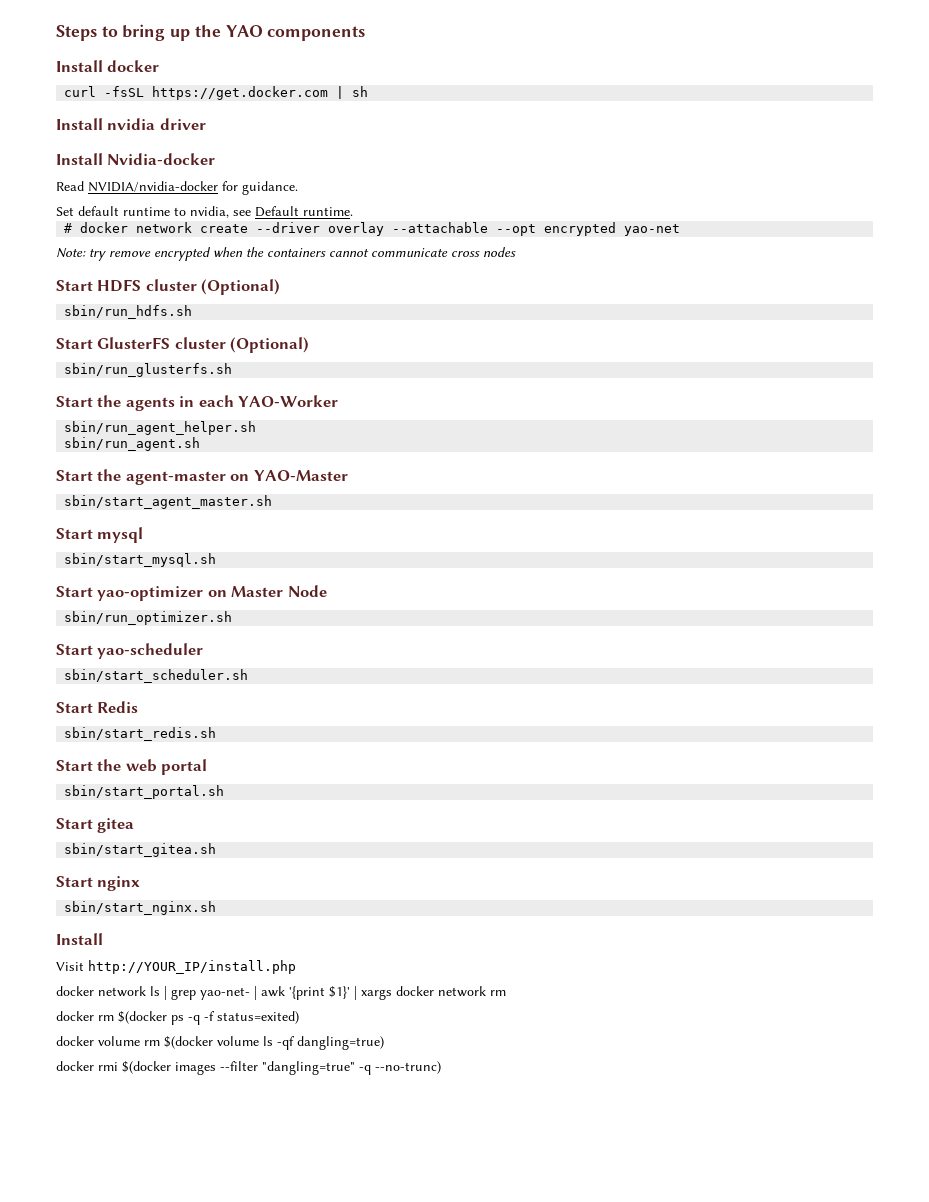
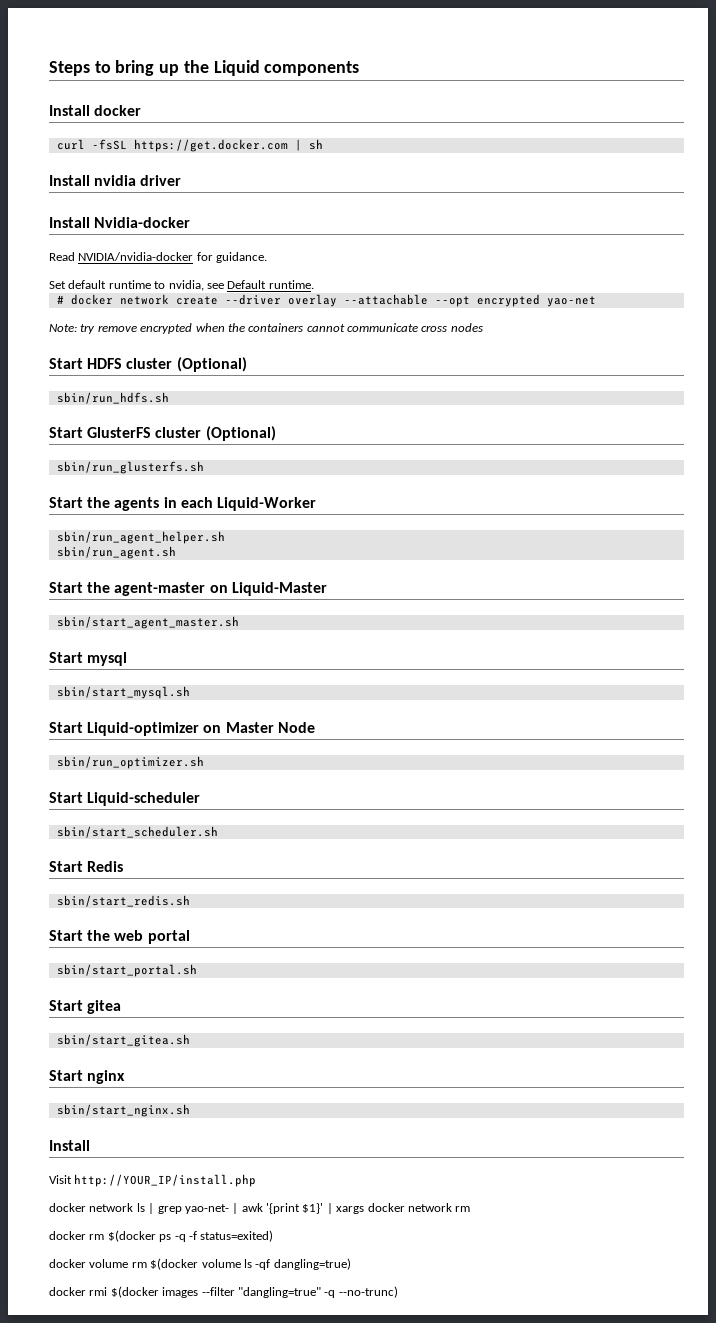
[225,25,263,37] YAO -> [213,60,260,76] Liquid
[238,395,339,407] YAO-Worker -> [216,497,316,511] Liquid-Worker
[253,470,348,481] YAO-Master -> [231,582,327,596] Liquid-Master
[97,586,204,601] yao-optimizer -> [87,722,200,736] Liquid-optimizer
[97,643,204,659] yao-scheduler -> [87,792,201,806] Liquid-scheduler

